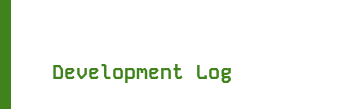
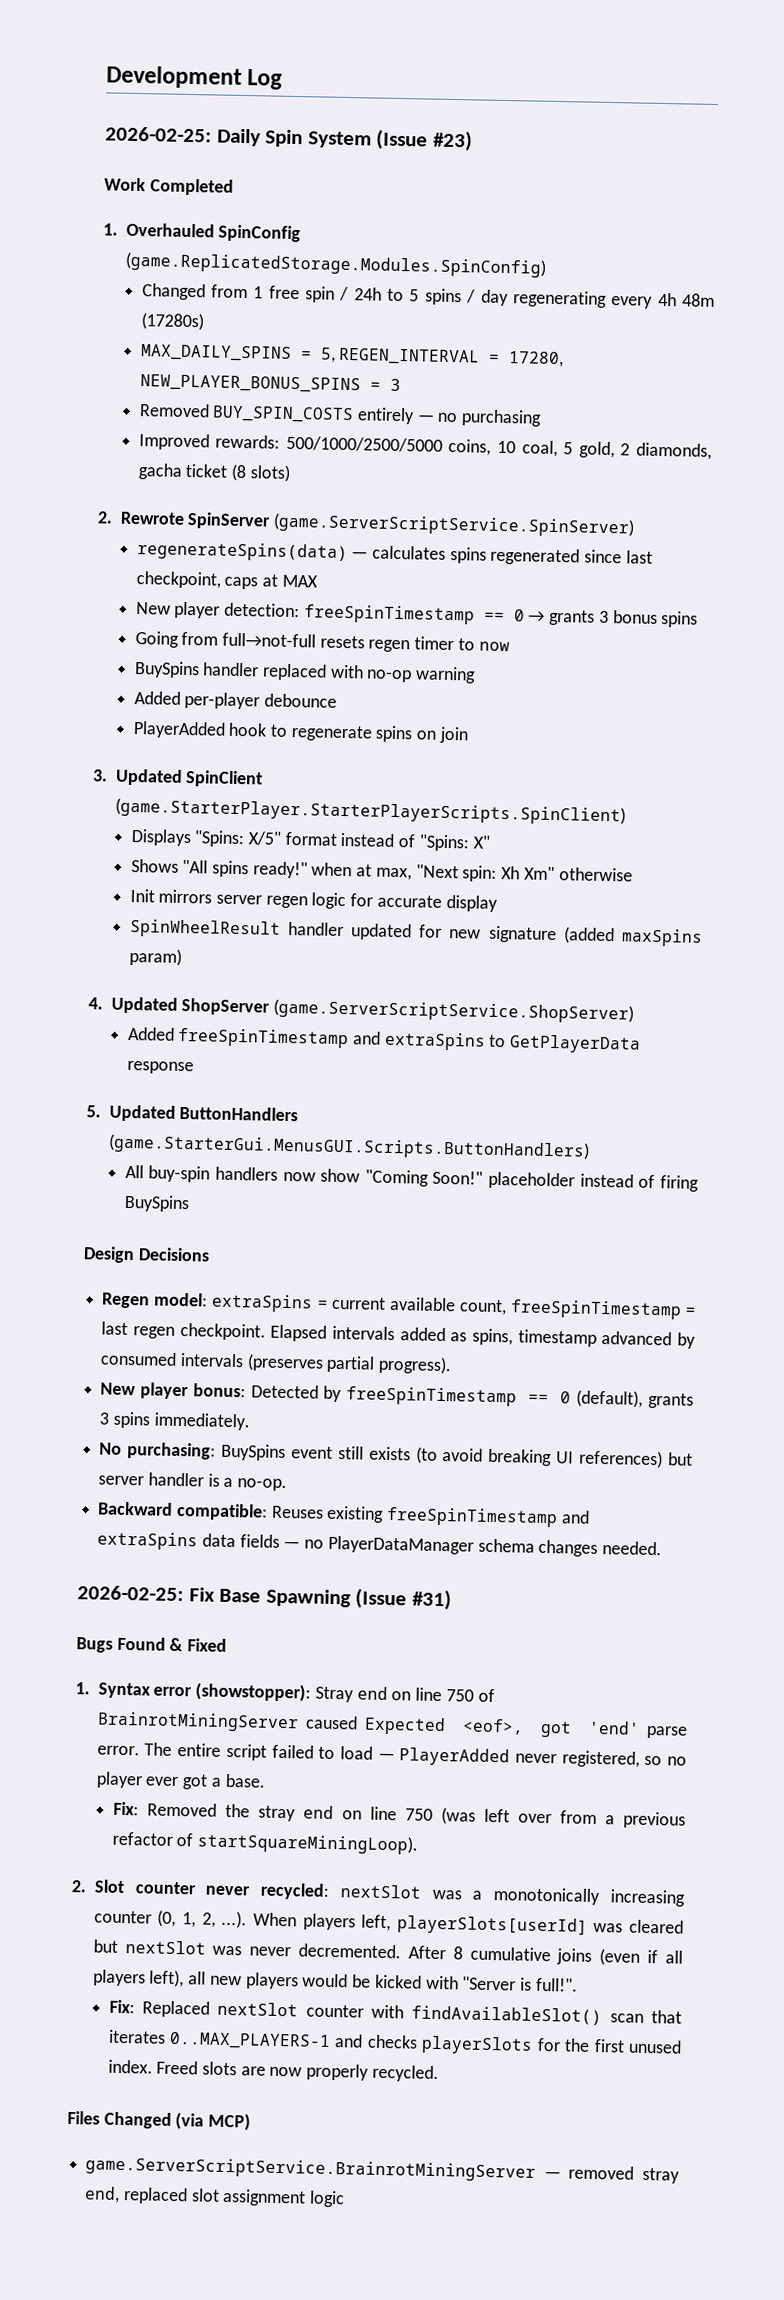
(232, 74) none -> [105,126,473,152] [104,177,234,196] [103,222,302,243] [124,251,546,278] [141,283,715,309] [140,312,204,331] [140,344,565,368] [139,374,401,394] [138,403,543,427] [138,433,712,460] [137,463,291,482] [97,511,636,538] [136,541,653,566] [135,571,318,590] [135,601,699,628] [134,631,510,653] [133,661,477,684] [133,691,338,710] [132,720,469,744] [92,768,264,788] [114,797,626,826] [130,828,490,852] [130,858,633,882] [129,888,498,912] [129,918,704,947] [128,947,182,966] [88,996,635,1024] [127,1026,642,1054] [126,1060,194,1075] [86,1104,299,1122] [107,1133,590,1161] [124,1164,699,1192] [123,1194,190,1213] [83,1246,210,1264] [101,1292,696,1320] [101,1321,696,1349] [100,1351,453,1375] [100,1382,694,1409] [99,1411,250,1431] [99,1442,693,1469] [98,1472,288,1492] [98,1501,590,1528] [97,1531,663,1557] [77,1585,452,1611] [76,1636,228,1653] [75,1682,495,1703] [96,1711,688,1739] [96,1742,687,1768] [95,1771,266,1790] [112,1801,687,1829] [111,1831,419,1855] [71,1879,685,1907] [93,1909,684,1936] [92,1939,683,1966] [92,1969,578,1992] [108,1999,682,2026] [107,2029,683,2055] [107,2059,439,2083] [67,2111,252,2131] [85,2156,681,2184] [84,2186,346,2208] // 2026-02-25: Daily Spin System (Issue #23) // Work Completed // 1. Overhauled SpinConfig (game.ReplicatedStorage.Modules.SpinConfig) // Changed from 1 free spin / 24h to 5 spins / day regenerating every 4h 48m (17280s) // MAX_DAILY_SPINS = 5, REGEN_INTERVAL = 17280, NEW_PLAYER_BONUS_SPINS = 3 // Removed BUY_SPIN_COSTS entirely — no purchasing // Improved rewards: 500/1000/2500/5000 coins, 10 coal, 5 gold, 2 diamonds, gacha ticket (8 slots) // 2. Rewrote SpinServer (game.ServerScriptService.SpinServer) // regenerateSpins(data) — calculates spins regenerated since last checkpoint, caps at MAX // New player detection: freeSpinTimestamp == 0 → grants 3 bonus spins // Going from full→not-full resets regen timer to now // BuySpins handler replaced with no-op warning // Added per-player debounce // PlayerAdded hook to regenerate spins on join // 3. Updated SpinClient (game.StarterPlayer.StarterPlayerScripts.SpinClient) // Displays "Spins: X/5" format instead of "Spins: X" // Shows "All spins ready!" when at max, "Next spin: Xh Xm" otherwise // Init mirrors server regen logic for accurate display // SpinWheelResult handler updated for new signature (added maxSpins param) // 4. Updated ShopServer (game.ServerScriptService.ShopServer) // Added freeSpinTimestamp and extraSpins to GetPlayerData response // 5. Updated ButtonHandlers (game.StarterGui.MenusGUI.Scripts.ButtonHandlers) // All buy-spin handlers now show "Coming Soon!" placeholder instead of firing BuySpins // Design Decisions // Regen model: extraSpins = current available count, freeSpinTimestamp = last regen checkpoint. Elapsed intervals added as spins, timestamp advanced by consumed intervals (preserves partial progress). // New player bonus: Detected by freeSpinTimestamp == 0 (default), grants 3 spins immediately. // No purchasing: BuySpins event still exists (to avoid breaking UI references) but server handler is a no-op. // Backward compatible: Reuses existing freeSpinTimestamp and extraSpins data fields — no PlayerDataManager schema changes needed. // 2026-02-25: Fix Base Spawning (Issue #31) // Bugs Found & Fixed // 1. Syntax error (showstopper): Stray end on line 750 of BrainrotMiningServer caused Expected <eof>, got 'end' parse error. The entire script failed to load — PlayerAdded never registered, so no player ever got a base. // Fix: Removed the stray end on line 750 (was left over from a previous refactor of startSquareMiningLoop). // 2. Slot counter never recycled: nextSlot was a monotonically increasing counter (0, 1, 2, ...). When players left, playerSlots[userId] was cleared but nextSlot was never decremented. After 8 cumulative joins (even if all players left), all new players would be kicked with "Server is full!". // Fix: Replaced nextSlot counter with findAvailableSlot() scan that iterates 0..MAX_PLAYERS-1 and checks playerSlots for the first unused index. Freed slots are now properly recycled. // Files Changed (via MCP) // game.ServerScriptService.BrainrotMiningServer — removed stray end, replaced slot assignment logic

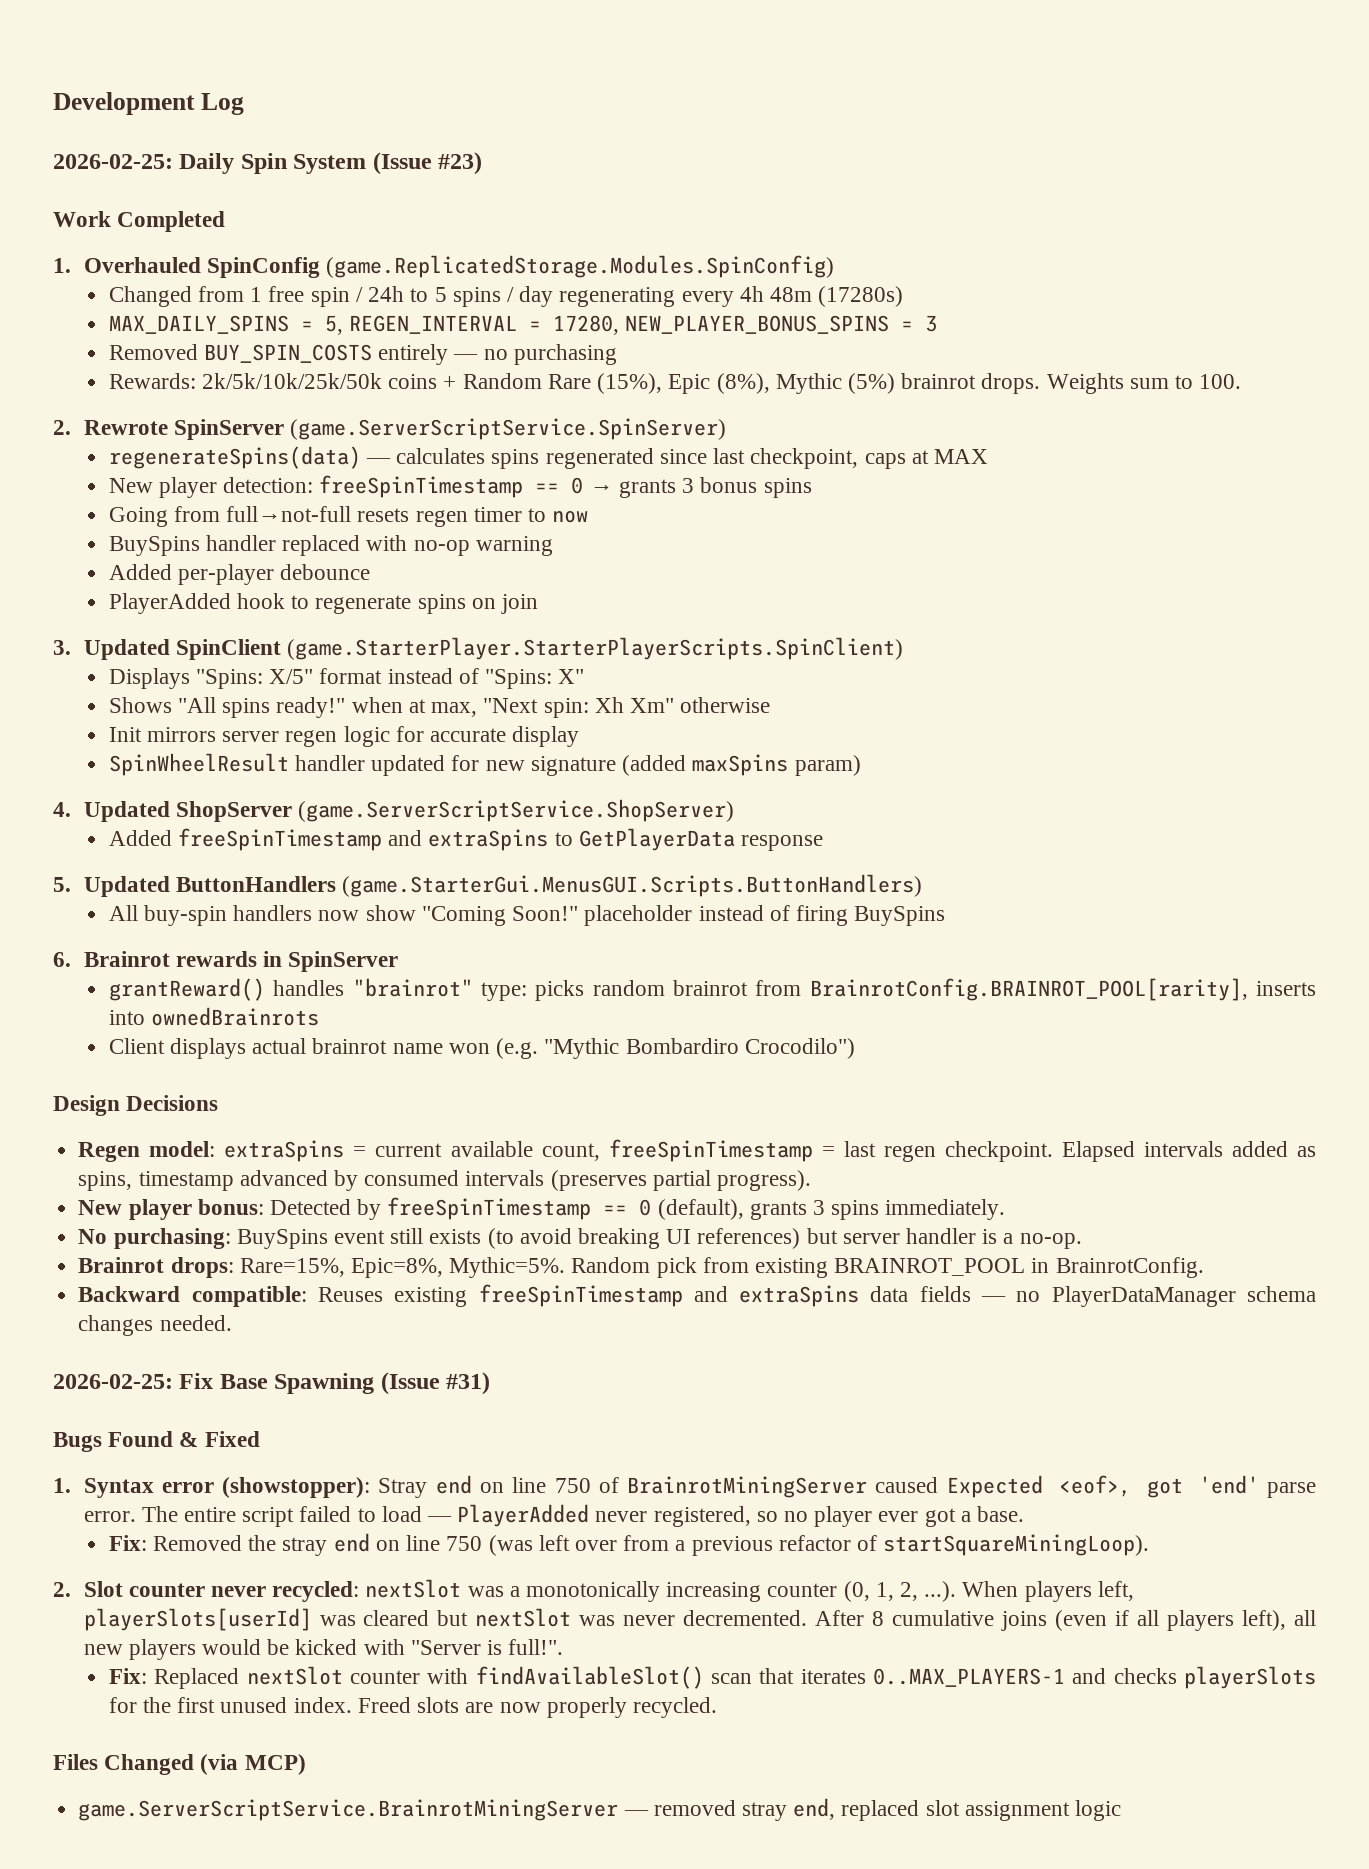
[138,433,712,460] [137,463,291,482] Improved rewards: 500/1000/2500/5000 coins, 10 coal, 5 gold, 2 diamonds, gacha ticket (8 slots) -> [108,373,1242,394] Rewards: 2k/5k/10k/25k/50k coins + Random Rare (15%), Epic (8%), Mythic (5%) brainrot drops. Weights sum to 100.
(190, 1203) none -> [53,951,399,972] [108,978,1316,1001] [108,1007,320,1026] [108,1038,855,1059] // 6. Brainrot rewards in SpinServer // grantReward() handles "brainrot" type: picks random brainrot from BrainrotConfig.BRAINROT_POOL[rarity], inserts into ownedBrainrots // Client displays actual brainrot name won (e.g. "Mythic Bombardiro Crocodilo")
(288, 1485) none -> [78,1257,1204,1278] // Brainrot drops: Rare=15%, Epic=8%, Mythic=5%. Random pick from existing BRAINROT_POOL in BrainrotConfig.

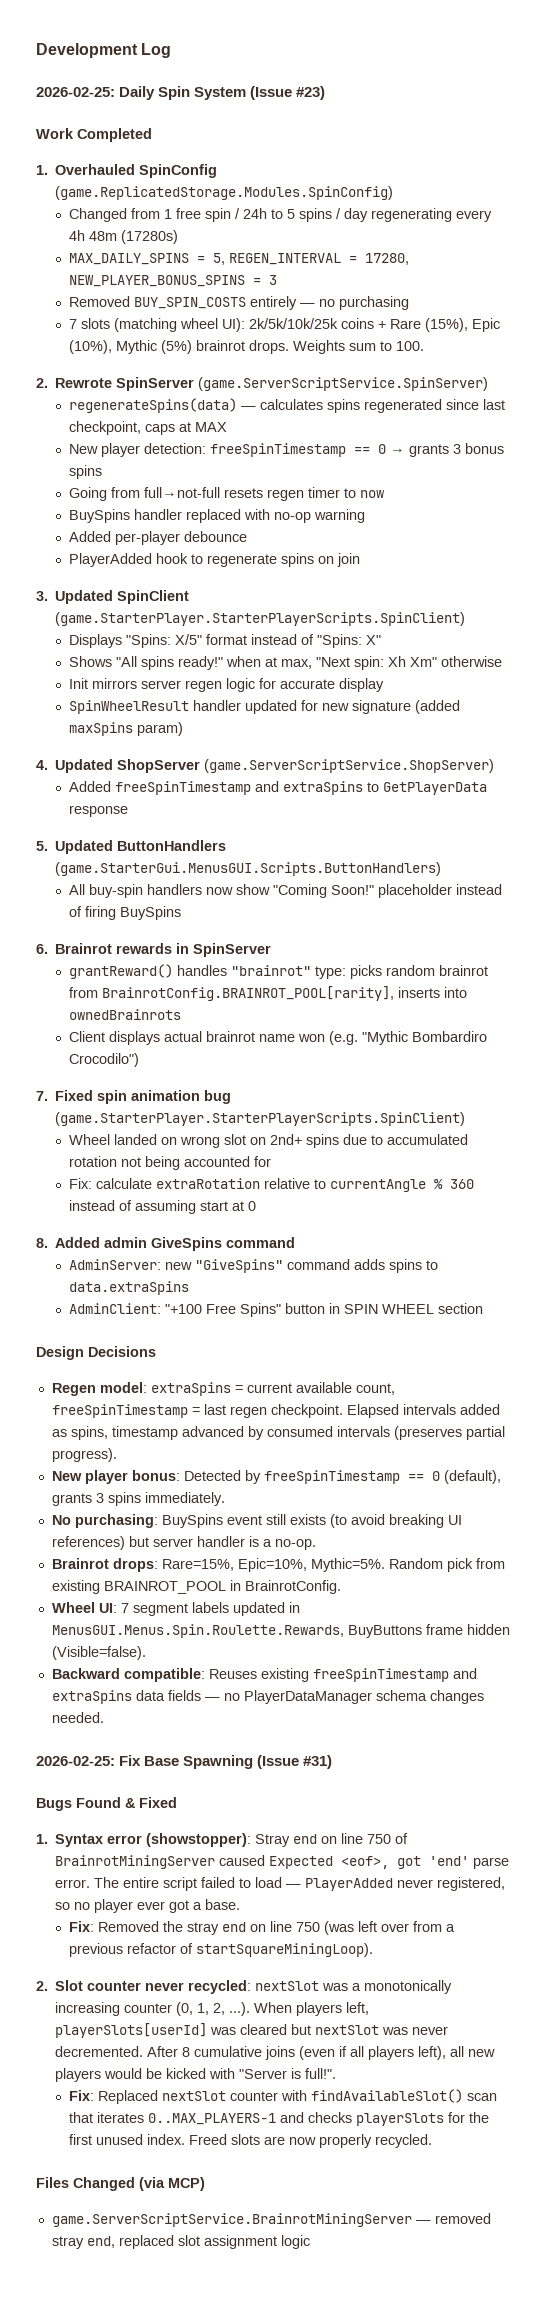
[108,373,383,389] Rewards: 2k/5k/10k/25k/50k -> [69,318,339,332] 7 slots (matching wheel UI): 2k/5k/10k/25k
[462,373,542,389] Random -> (387, 325) none
[716,373,770,394] (8%), -> [69,340,113,354] (10%),
(855, 1048) none -> [36,1090,232,1104] [55,1112,466,1126] [69,1134,469,1148] [69,1156,272,1170] [69,1178,475,1192] [69,1200,257,1214] [36,1237,296,1251] [69,1259,439,1273] [69,1281,190,1295] [69,1303,484,1317] // 7. Fixed spin animation bug (game.StarterPlayer.StarterPlayerScripts.SpinClient) // Wheel landed on wrong slot on 2nd+ spins due to accumulated rotation not being accounted for // Fix: calculate extraRotation relative to currentAngle % 360 instead of assuming start at 0 // 8. Added admin GiveSpins command // AdminServer: new "GiveSpins" command adds spins to data.extraSpins // AdminClient: "+100 Free Spins" button in SPIN WHEEL section
[350,1258,443,1278] Epic=8%, -> [237,1558,307,1572] Epic=10%,
(1204, 1267) none -> [51,1602,300,1616] [51,1624,510,1638] [51,1646,146,1660] // Wheel UI: 7 segment labels updated in MenusGUI.Menus.Spin.Roulette.Rewards, BuyButtons frame hidden (Visible=false).

